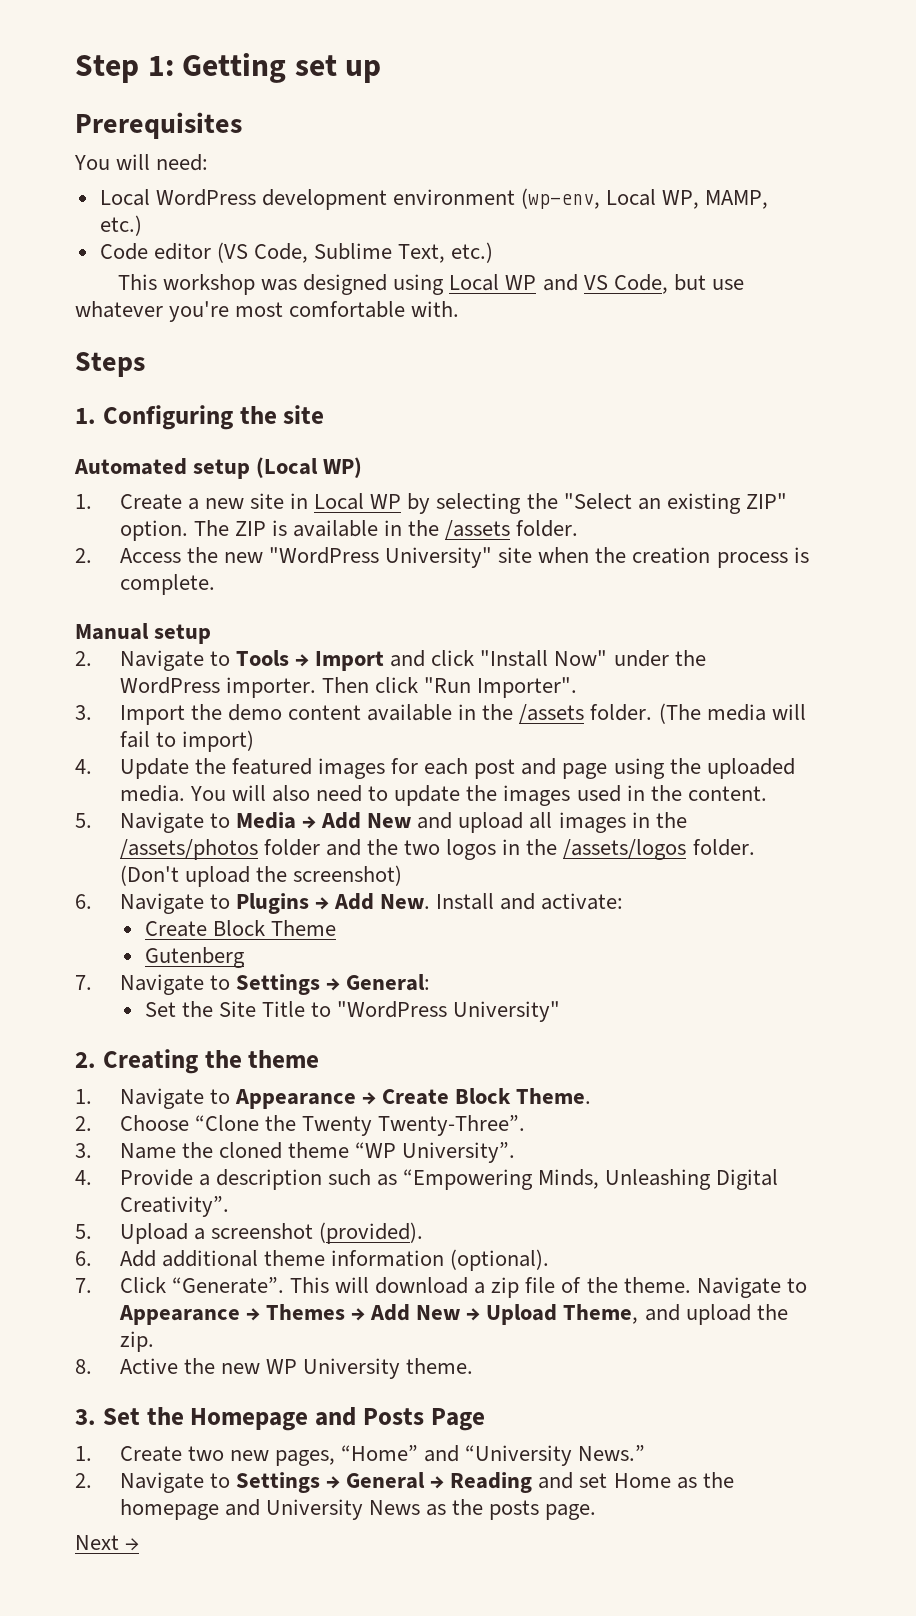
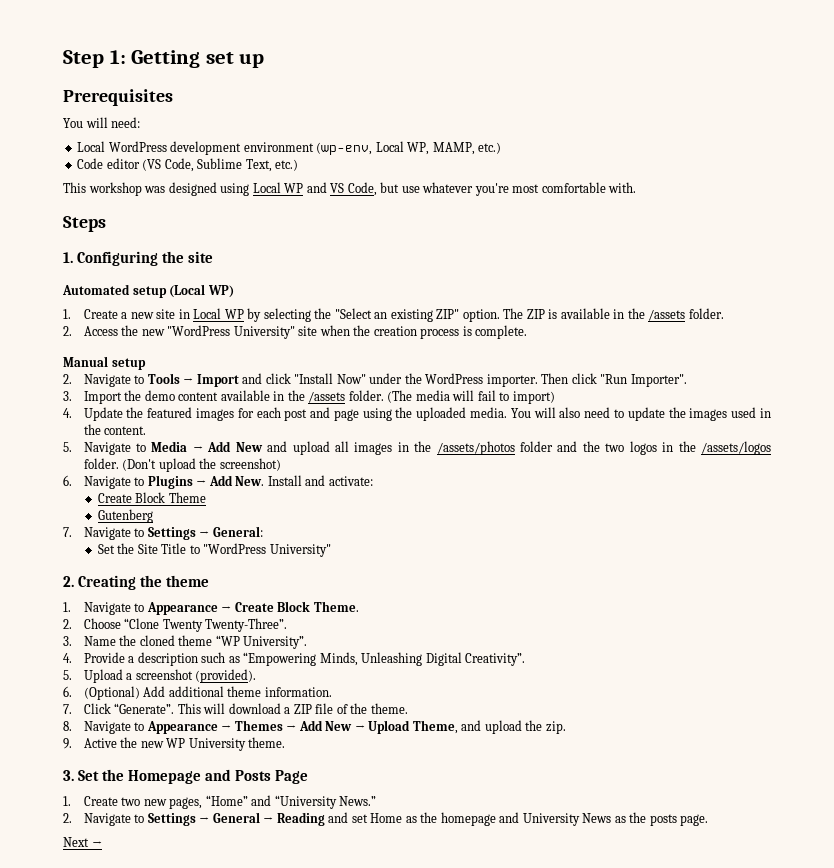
[265,1115,297,1131] the -> (160, 623) none
(92, 1258) none -> [83,686,140,700] (Optional)
[331,1249,550,1271] information (optional). -> [264,687,332,697] information.
[491,1277,520,1298] zip -> [293,704,312,714] ZIP
(691, 1285) none -> [63,721,72,731] // 8.
[75,1359,92,1374] 8. -> [63,738,72,749] 9.

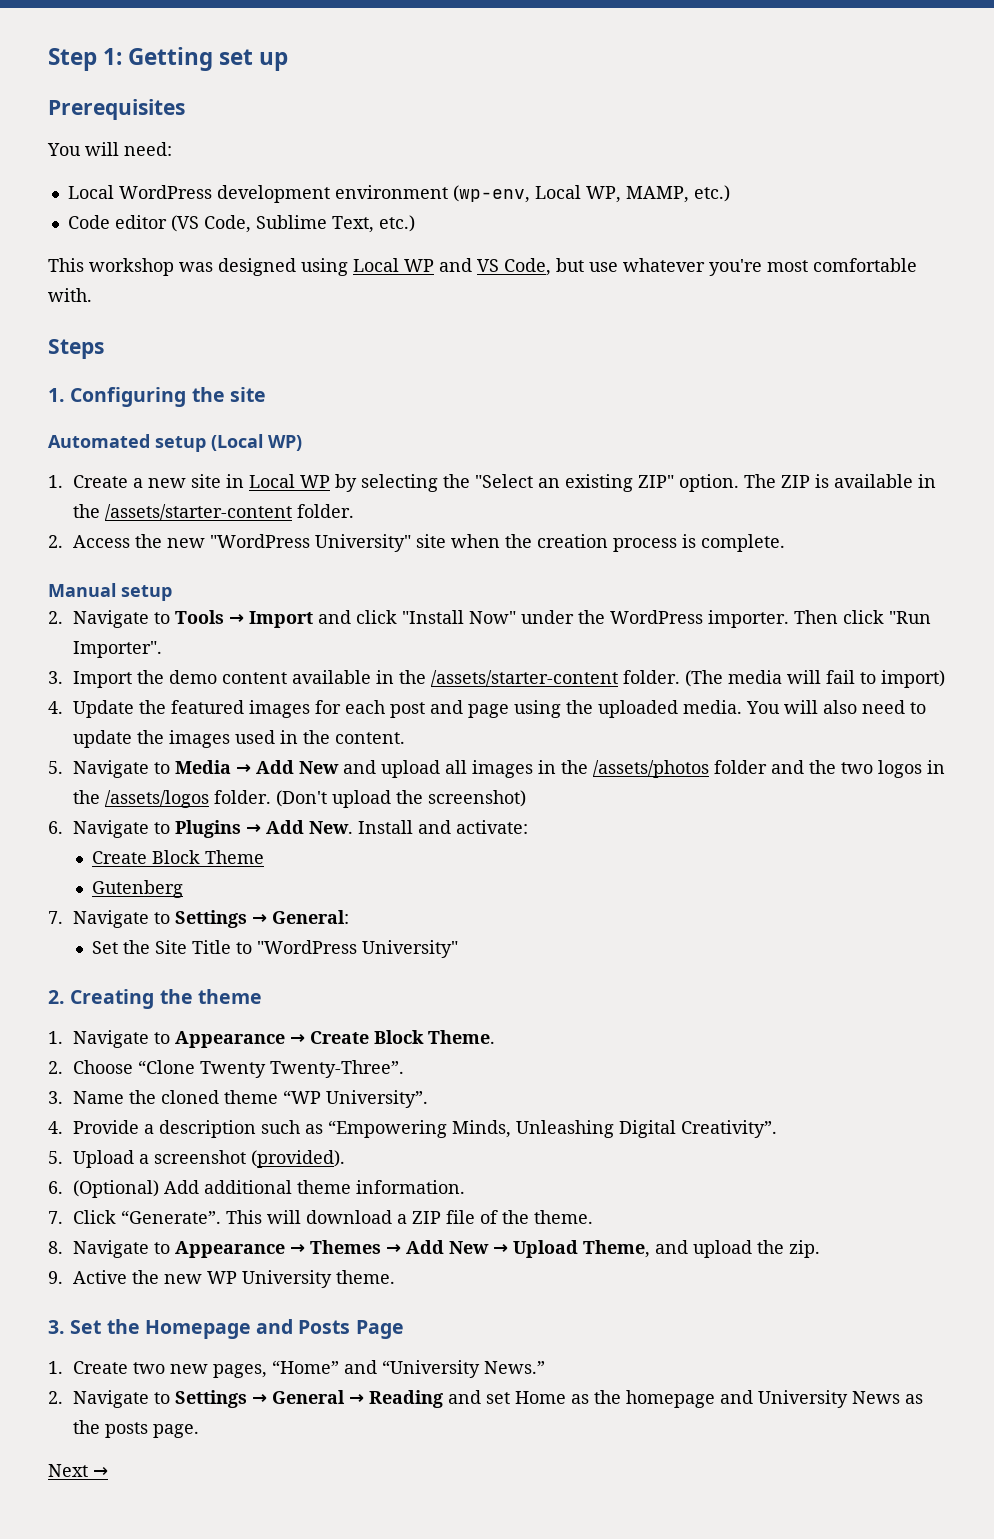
[648,309,686,321] /assets -> [104,504,292,520] /assets/starter-content
[308,391,346,403] /assets -> [430,670,618,686] /assets/starter-content

